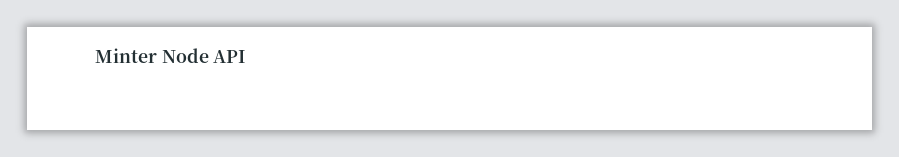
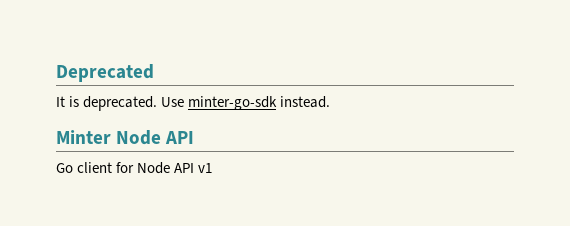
[95,48,246,63] Minter Node API -> [56,64,154,82] [56,96,331,111] [56,130,195,145] [56,162,213,174] Deprecated // It is deprecated. Use minter-go-sdk instead. // Minter Node API // Go client for Node API v1

